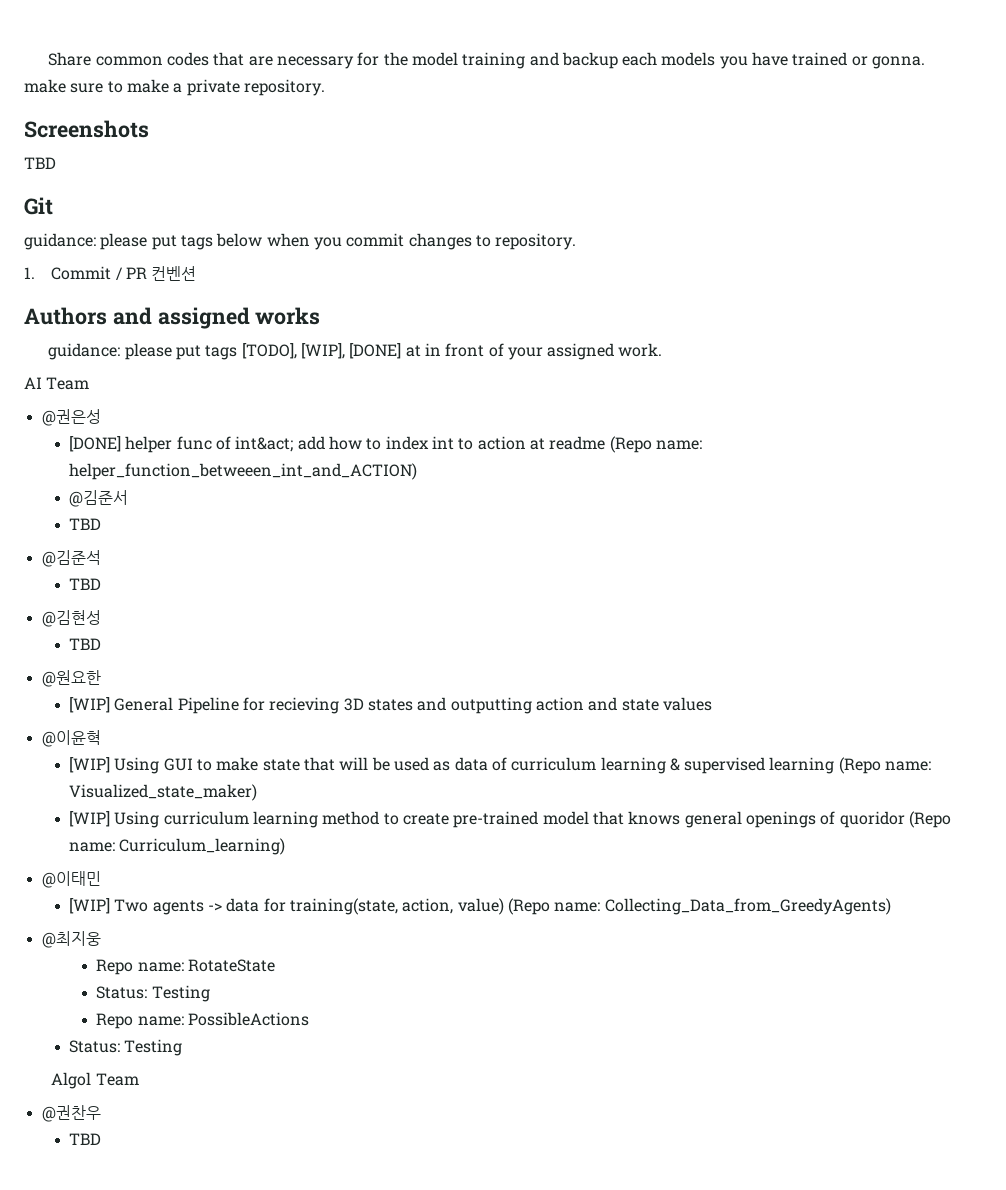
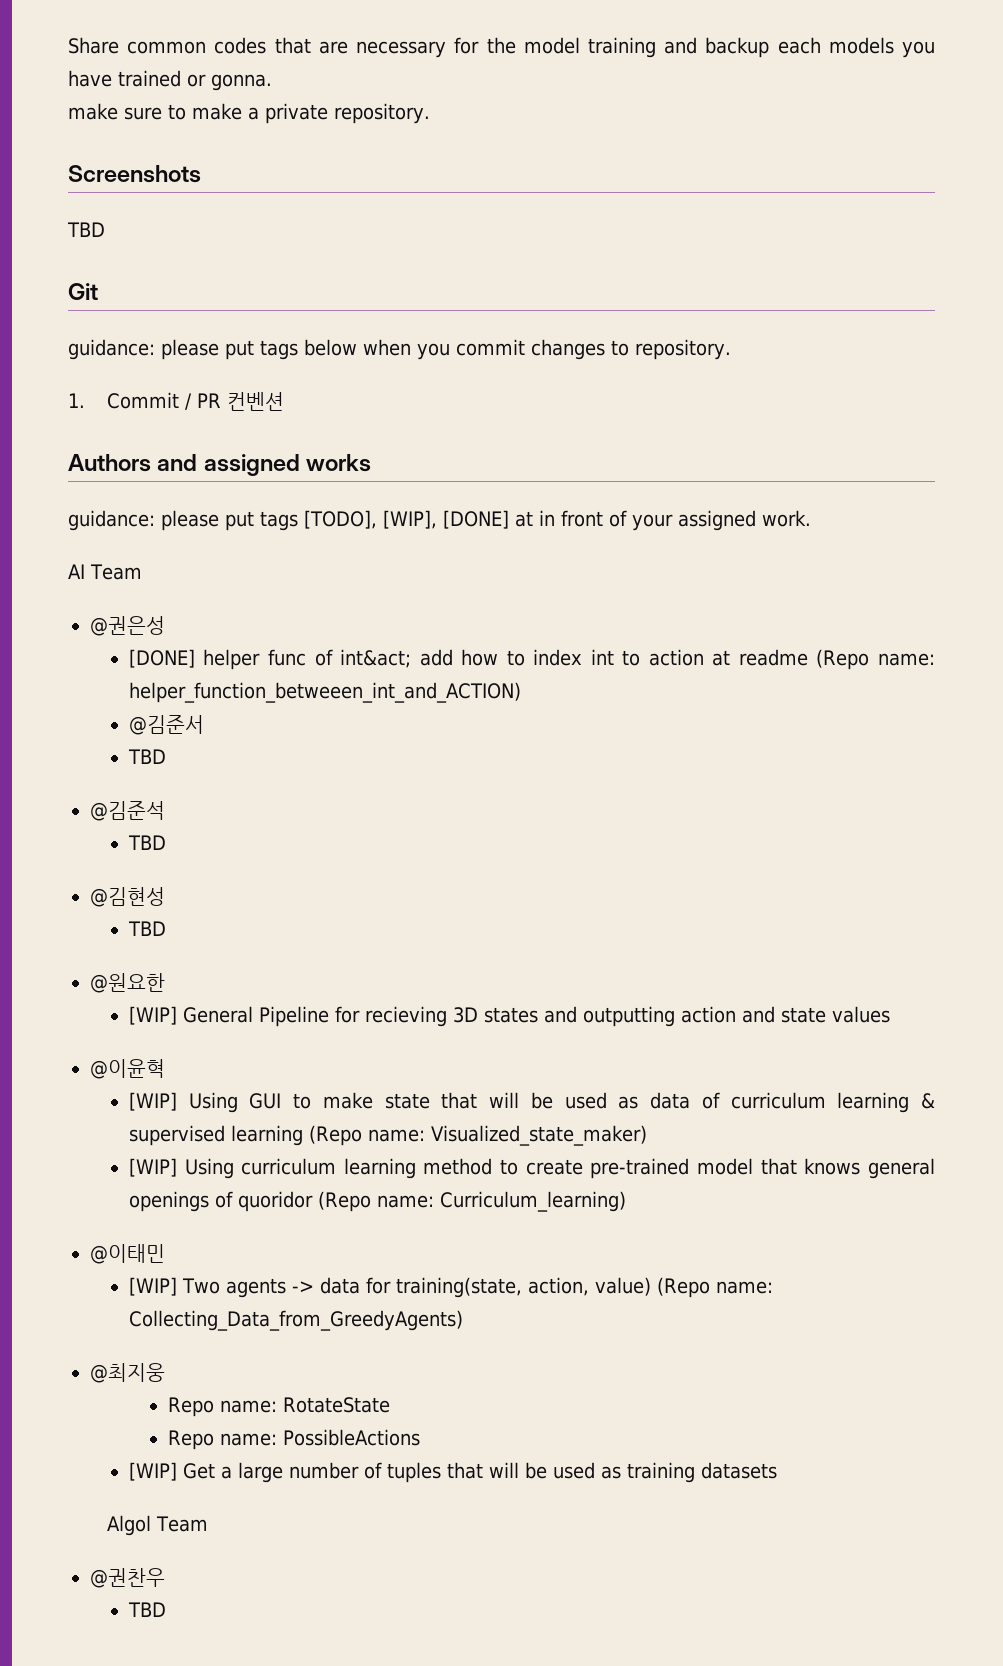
[96,985,210,1002] // Status: Testing -> (390, 1405) none
[69,1039,183,1056] Status: Testing -> [128,1462,777,1483] [WIP] Get a large number of tuples that will be used as training datasets

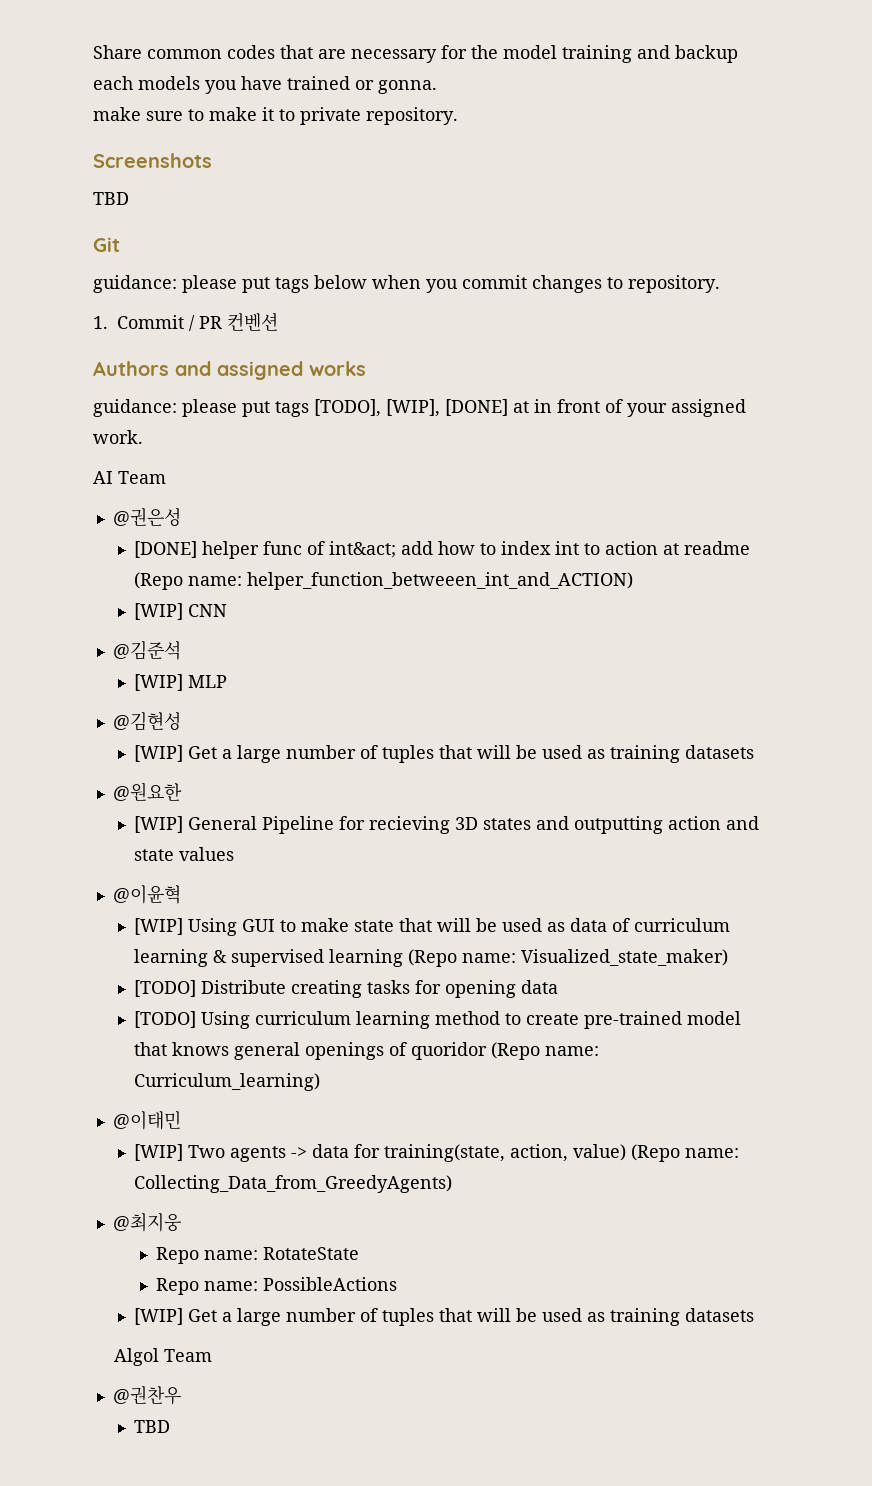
[247,107,259,120] a -> [262,107,295,121] it to
[128,715,204,735] [127,749,166,764] @김준서 // TBD -> [134,603,228,620] [WIP] CNN
[127,835,166,850] TBD -> [134,674,228,691] [WIP] MLP
[127,921,166,936] TBD -> [134,745,755,763] [WIP] Get a large number of tuples that will be used as training datasets
[128,1158,177,1177] [WIP] -> [134,980,559,998] [134,1011,197,1028] [TODO] Distribute creating tasks for opening data // [TODO]

